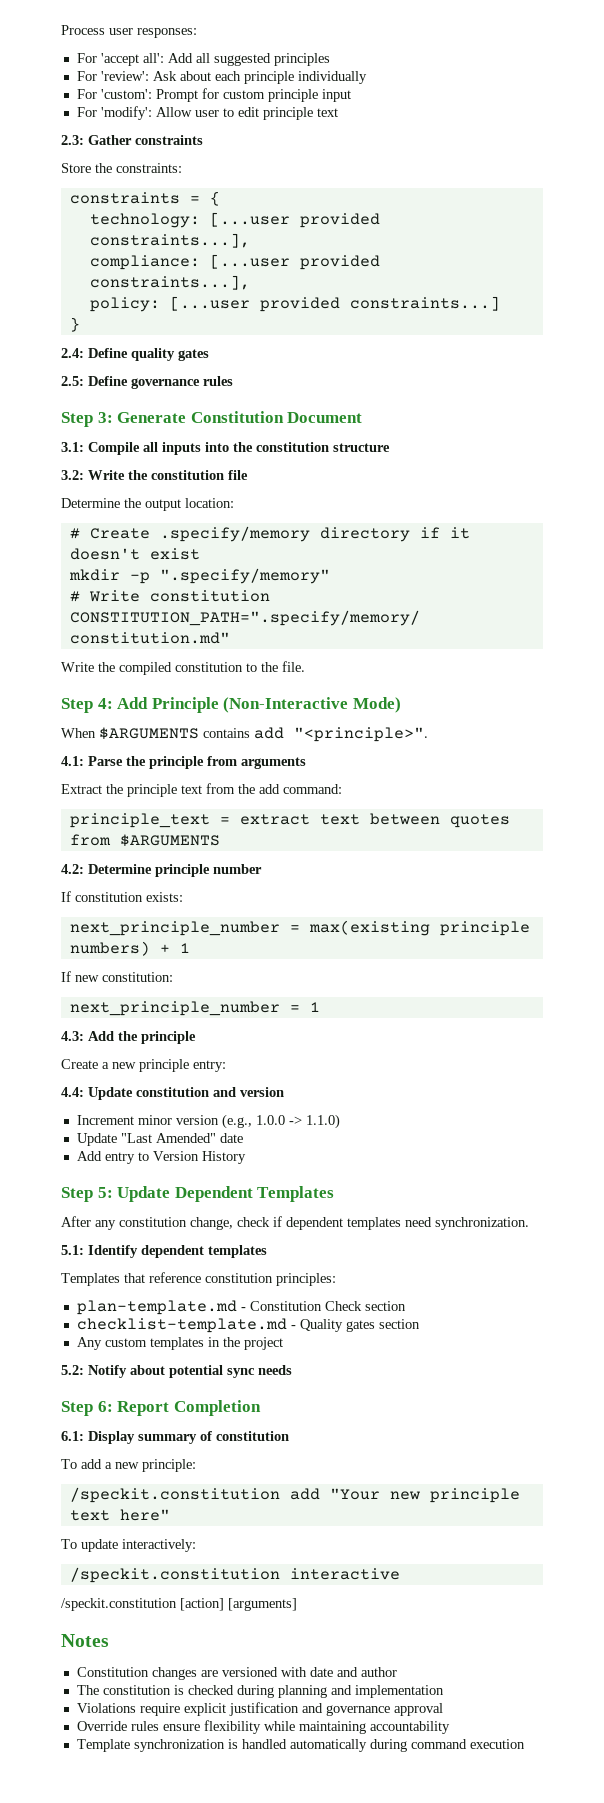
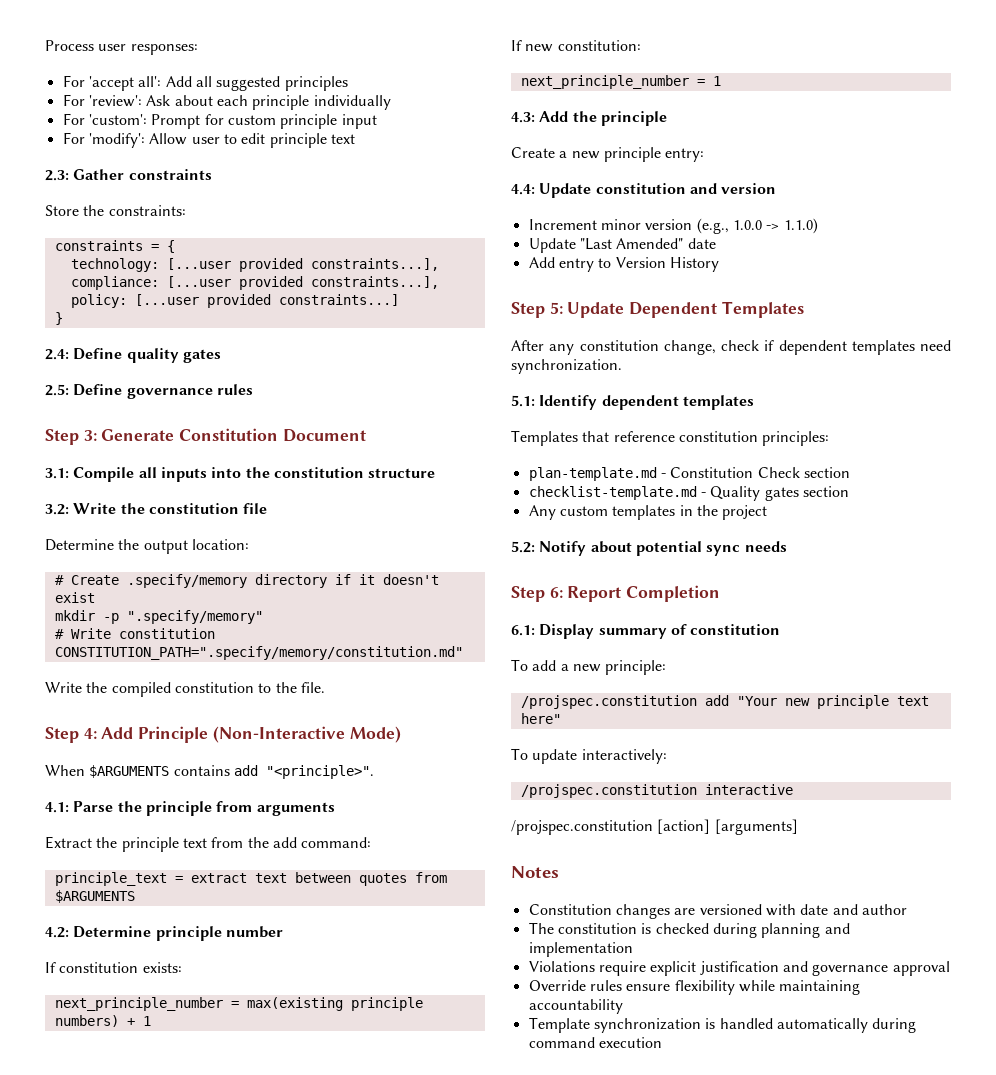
[69,1487,280,1503] /speckit.constitution -> [520,695,697,709] /projspec.constitution
[69,1567,280,1583] /speckit.constitution -> [520,784,697,798] /projspec.constitution
[61,1598,177,1611] /speckit.constitution -> [511,820,653,835] /projspec.constitution

